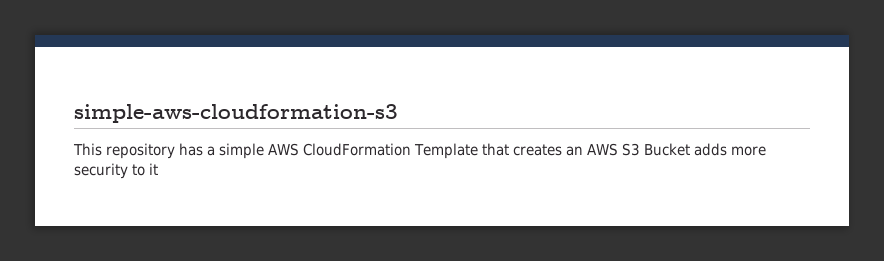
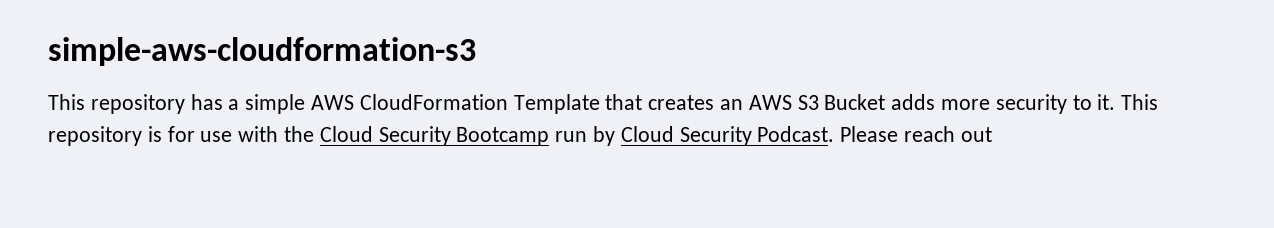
[149,163,158,175] it -> [1097,94,1159,110] [48,126,992,146] it. This repository is for use with the Cloud Security Bootcamp run by Cloud Security Podcast. Please reach out

